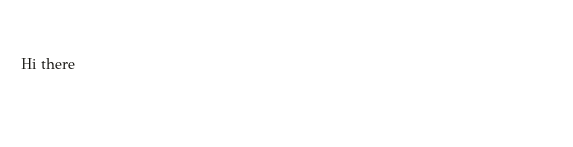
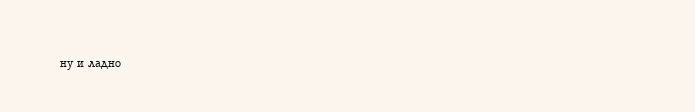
[21,58,75,69] Hi there -> [60,61,121,70] ну и ладно

